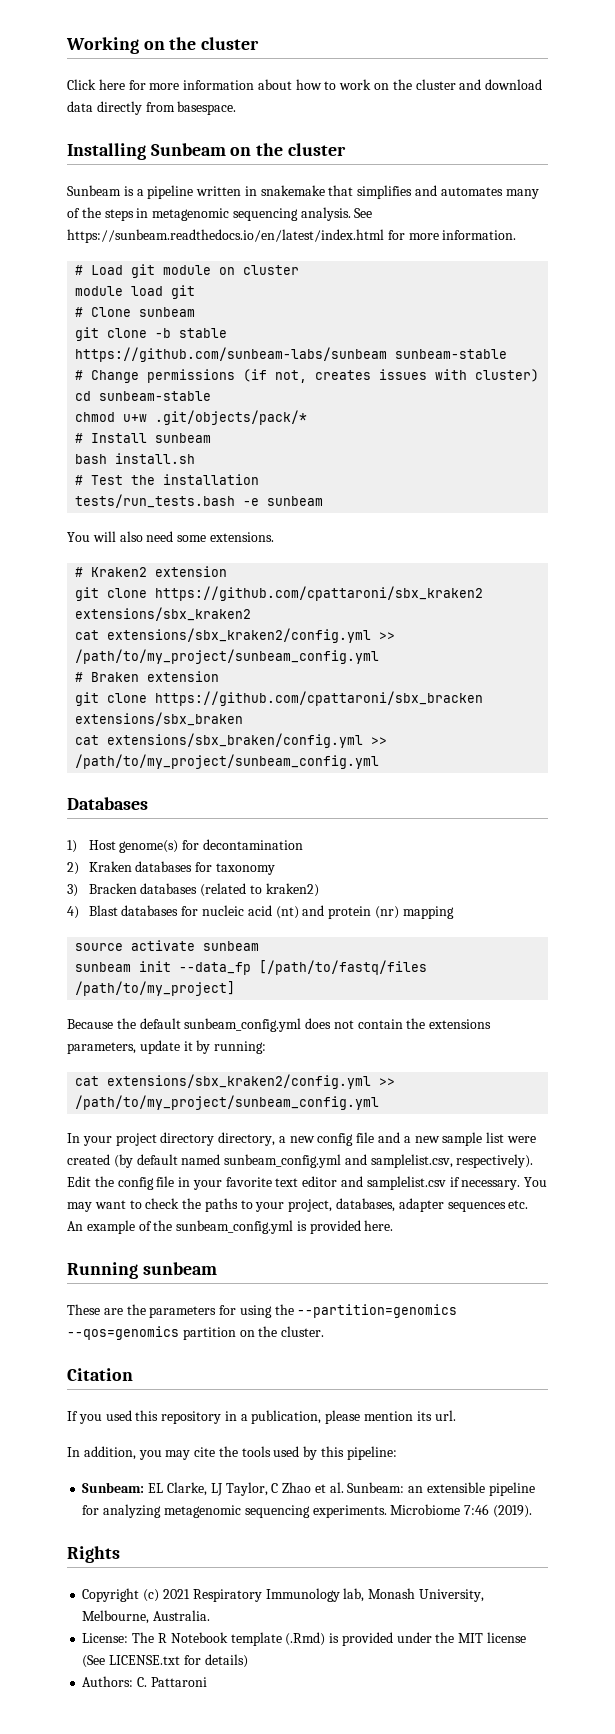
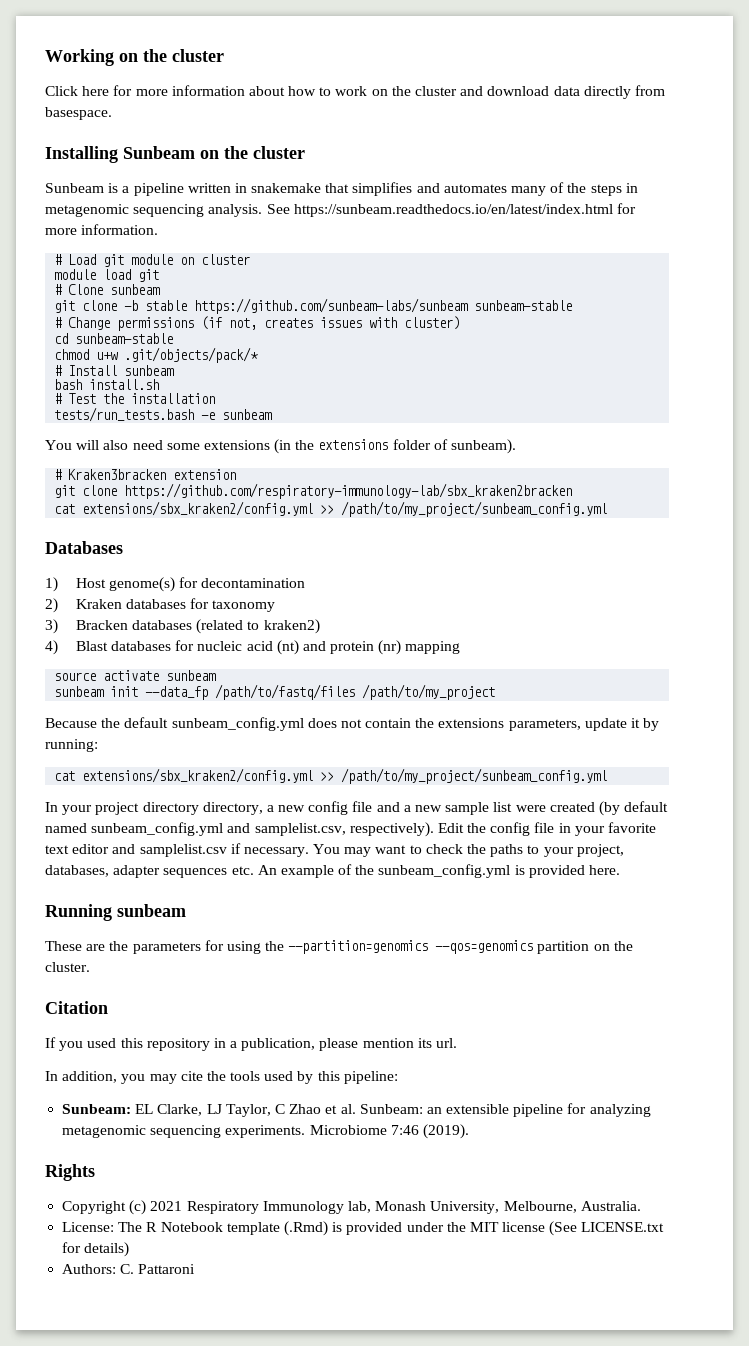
[209,532,274,542] [75,566,228,577] [75,586,484,601] [75,607,252,621] [75,628,396,643] [75,649,380,664] [75,671,220,682] [75,691,484,706] [75,712,244,726] [75,733,388,748] [75,754,380,769] extensions. // # Kraken2 extension // git clone https://github.com/cpattaroni/sbx_kraken2 extensions/sbx_kraken2 // cat extensions/sbx_kraken2/config.yml >> /path/to/my_project/sunbeam_config.yml // # Braken extension // git clone https://github.com/cpattaroni/sbx_bracken extensions/sbx_braken // cat extensions/sbx_braken/config.yml >> /path/to/my_project/sunbeam_config.yml -> [203,439,517,454] [54,469,237,480] [54,483,573,499] [54,501,608,517] extensions (in the extensions folder of sunbeam). // # Kraken3bracken extension // git clone https://github.com/respiratory-immunology-lab/sbx_kraken2bracken // cat extensions/sbx_kraken2/config.yml >> /path/to/my_project/sunbeam_config.yml
[259,960,428,975] [75,981,236,996] [/path/to/fastq/files /path/to/my_project] -> [215,684,496,700] /path/to/fastq/files /path/to/my_project

